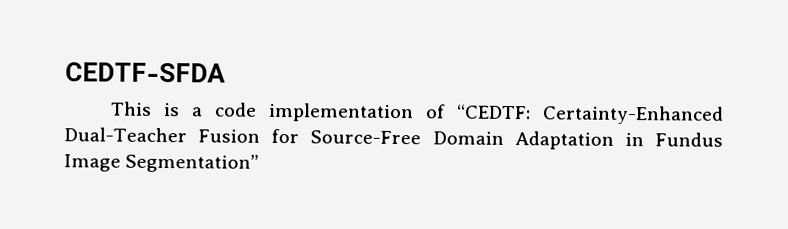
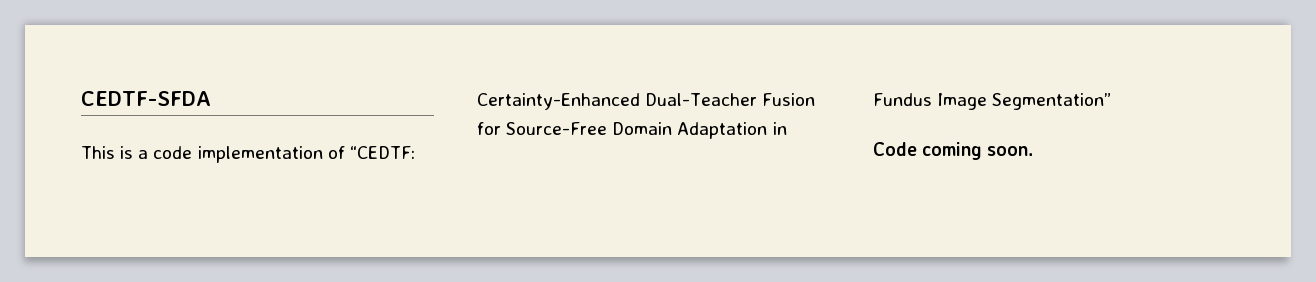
(260, 163) none -> [873,142,1034,160] // Code coming soon.

